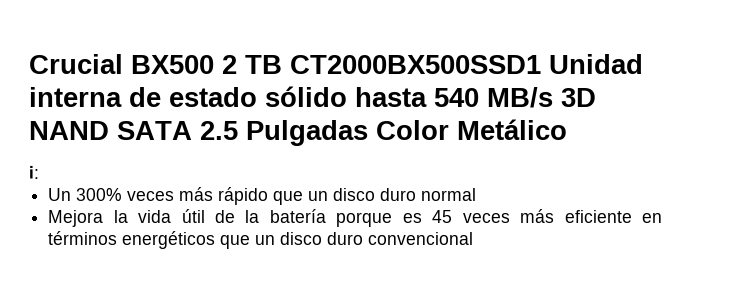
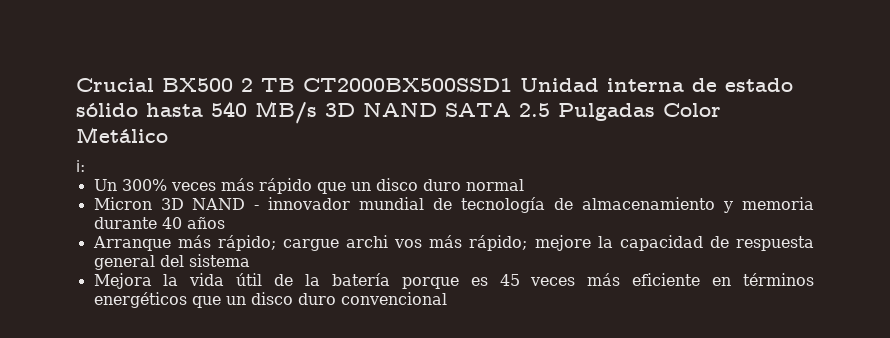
(477, 194) none -> [93,197,814,213] [93,217,225,229] [92,235,814,251] [93,254,250,270] // Micron 3D NAND - innovador mundial de tecnología de almacenamiento y memoria durante 40 años // Arranque más rápido; cargue archi vos más rápido; mejore la capacidad de respuesta general del sistema

